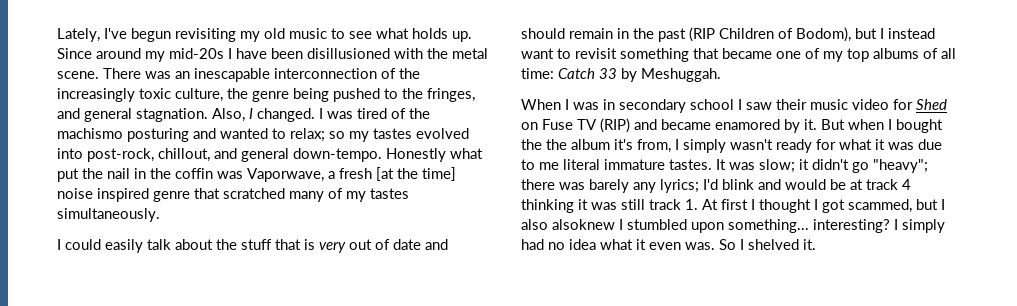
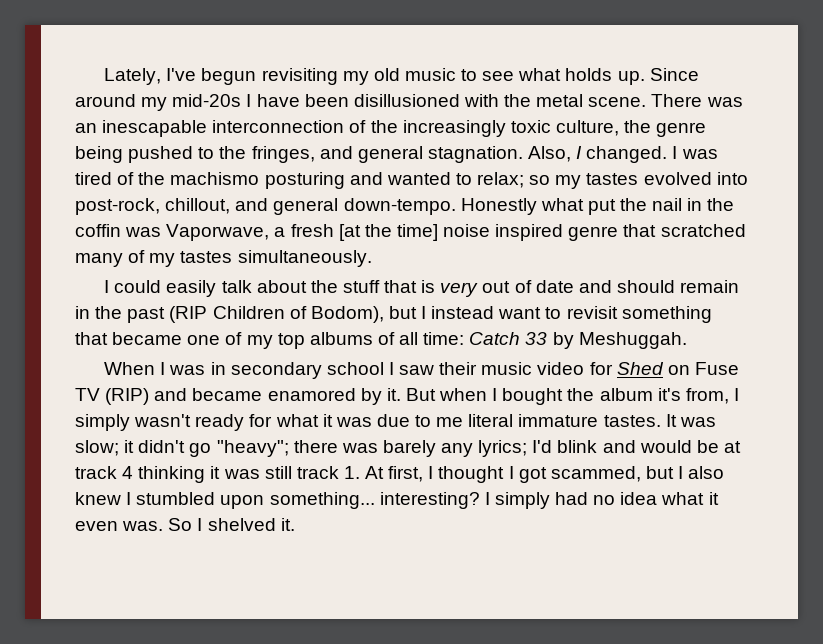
[546,139,567,150] the -> (595, 394) none
[721,199,748,210] first -> [388,466,424,482] first,
[552,219,615,230] alsoknew -> [75,492,121,505] knew

